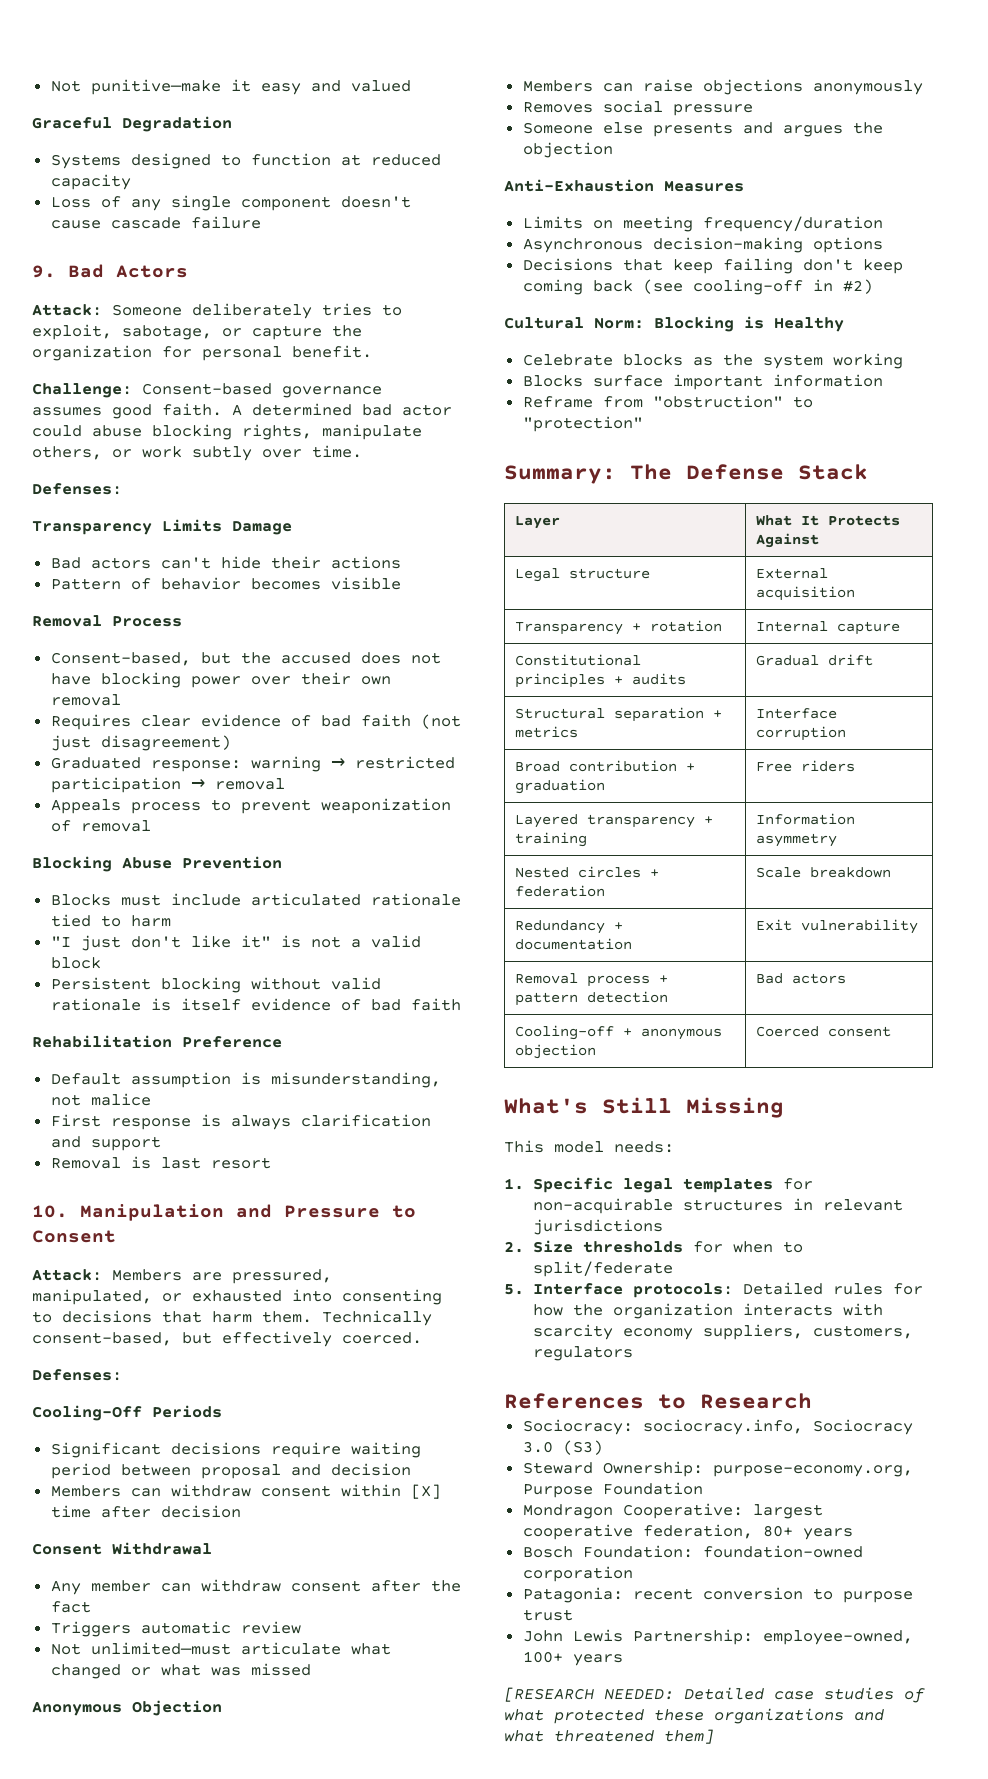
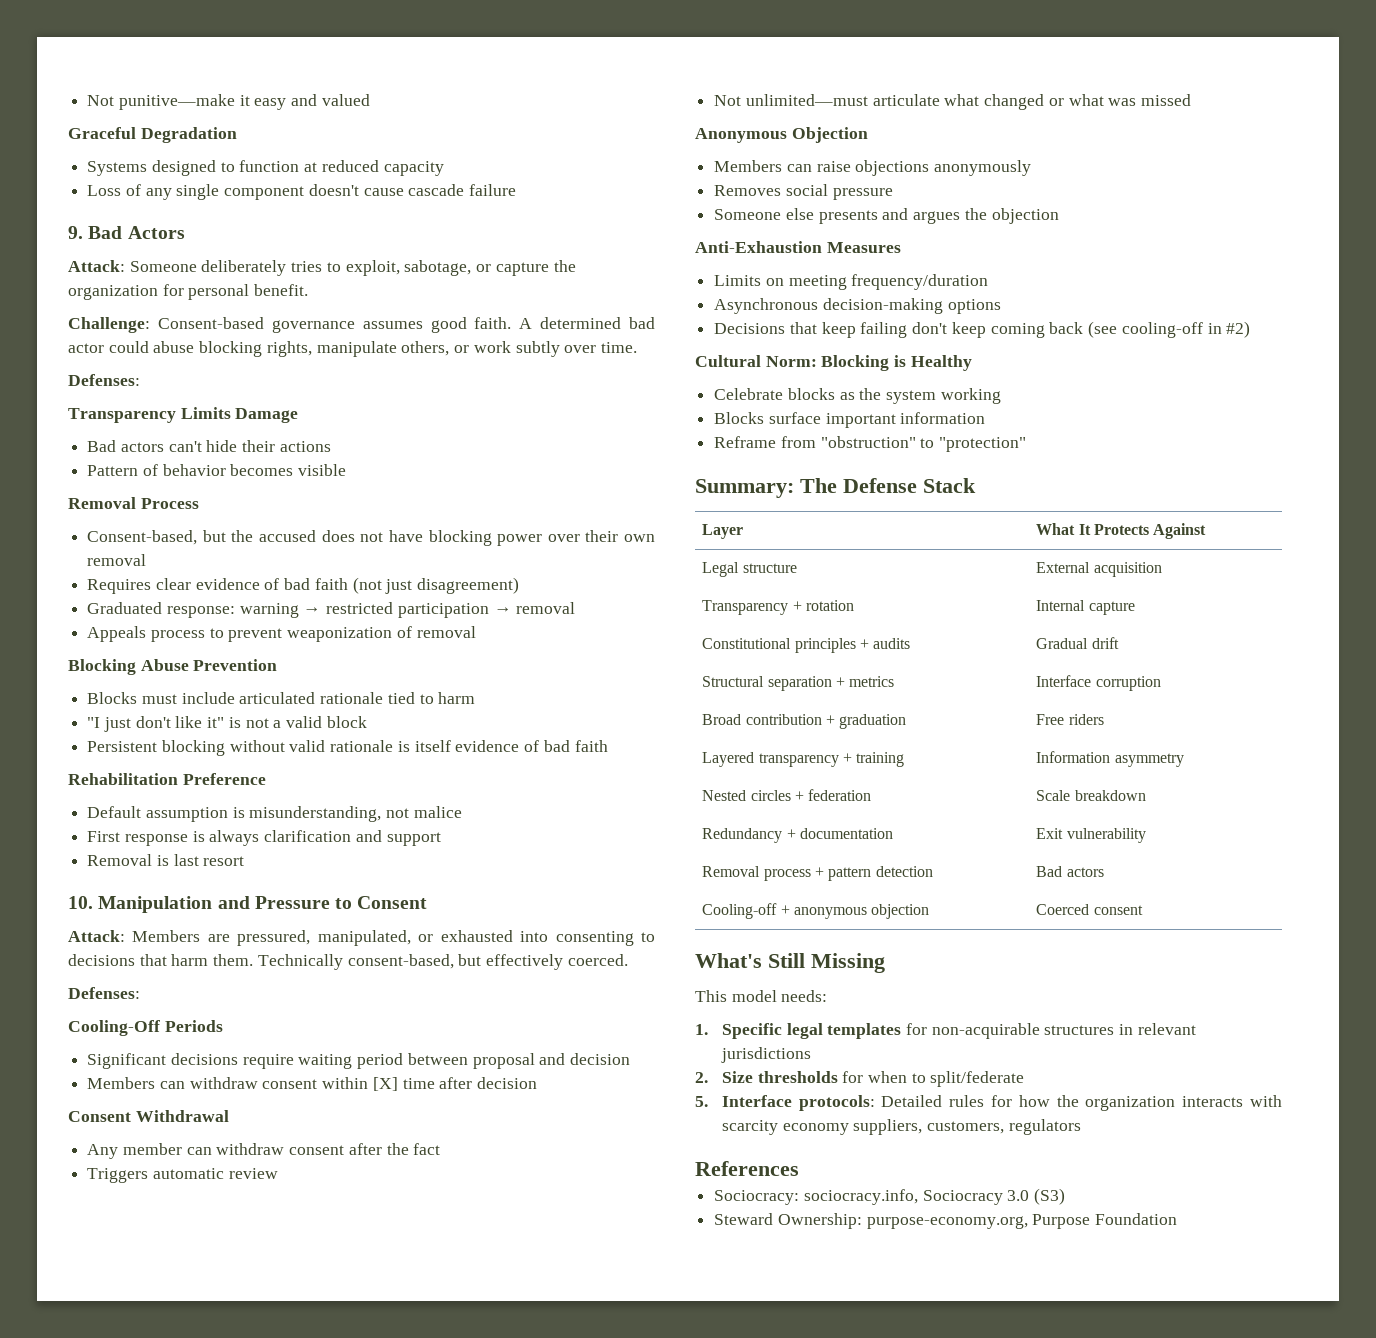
[658,1393,812,1409] to Research -> (799, 1168) none
[522,1503,823,1519] [522,1524,853,1540] [522,1545,863,1558] [522,1566,633,1582] [522,1587,913,1603] [522,1609,573,1621] [522,1629,913,1645] [522,1651,623,1666] [504,1687,925,1703] [504,1708,884,1724] [504,1729,714,1744] // Mondragon Cooperative: largest cooperative federation, 80+ years // Bosch Foundation: foundation-owned corporation // Patagonia: recent conversion to purpose trust // John Lewis Partnership: employee-owned, 100+ years // [RESEARCH NEEDED: Detailed case studies of what protected these organizations and what threatened them] -> (1178, 1219) none

